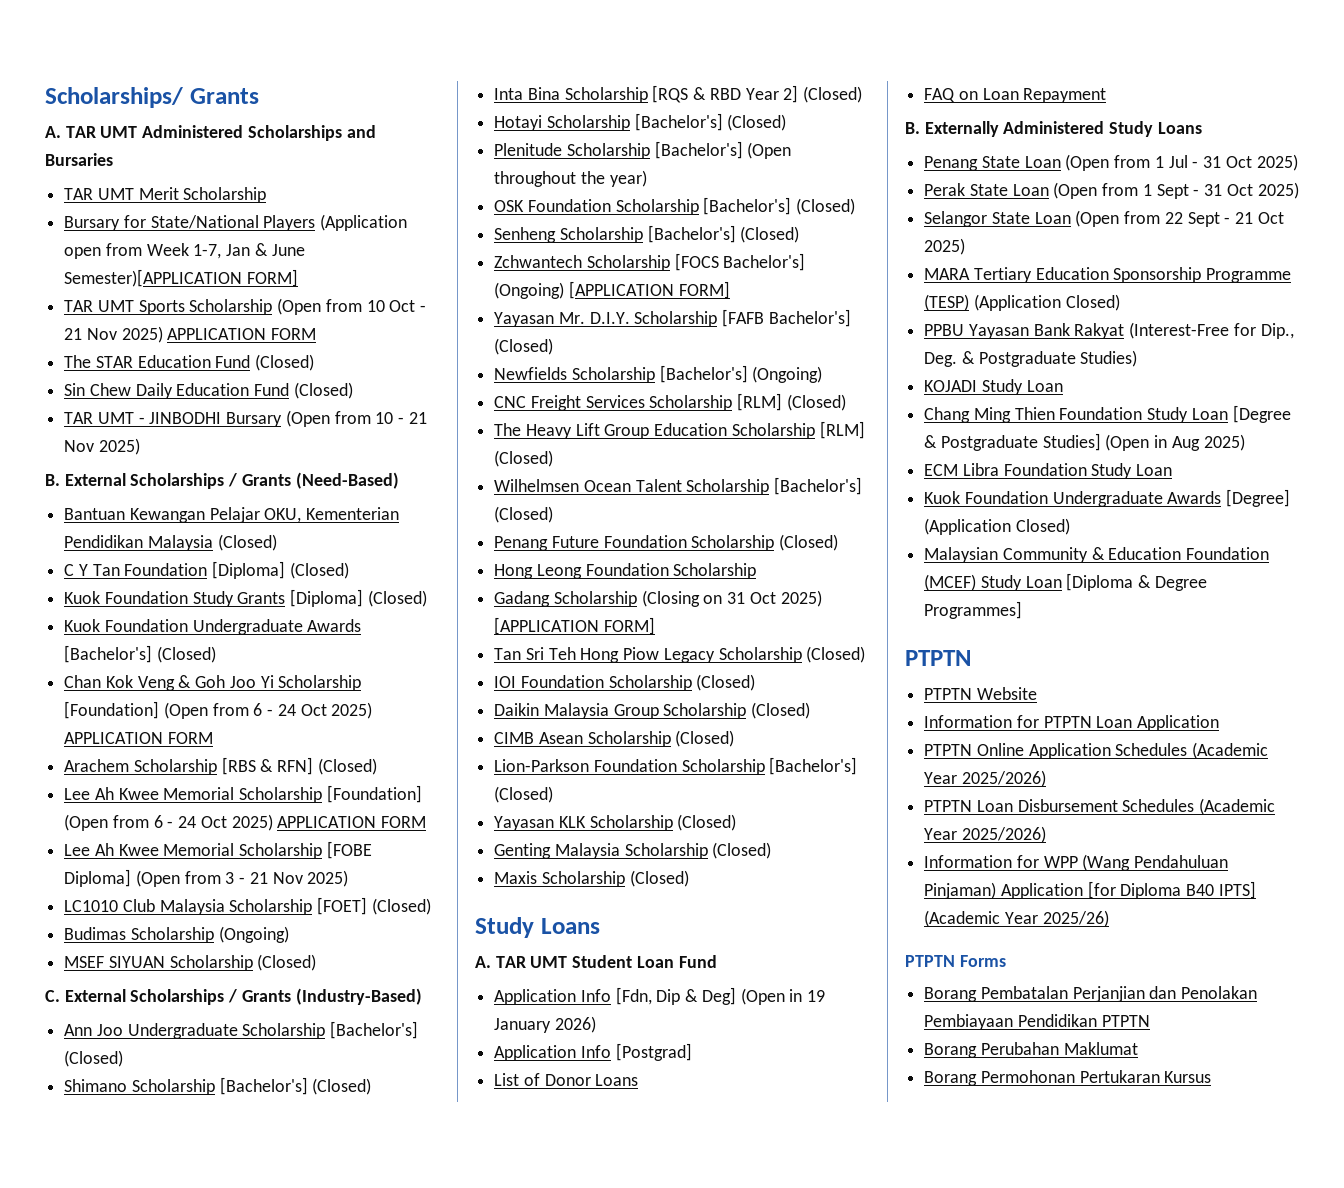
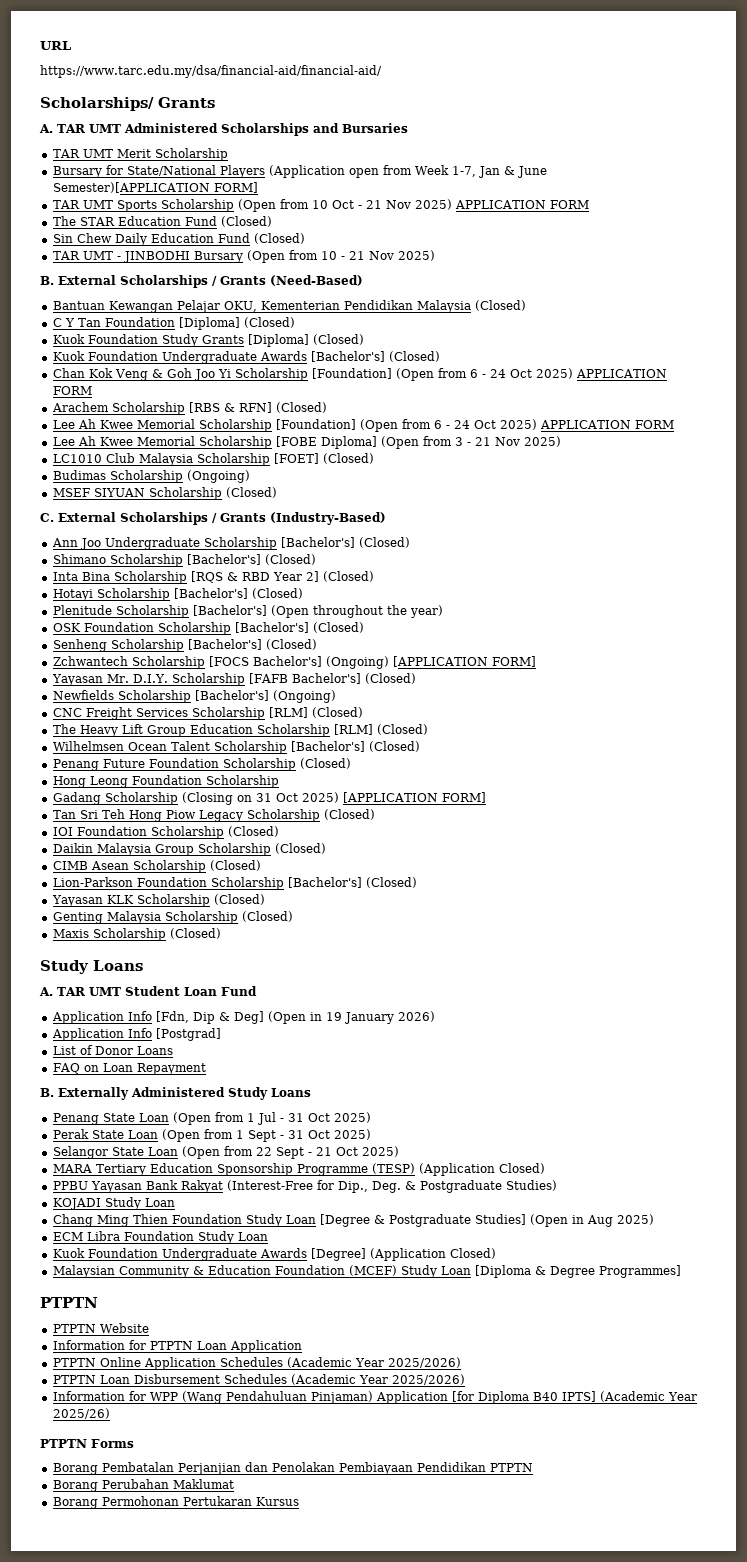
(45, 97) none -> [40,41,71,50] [40,65,382,78] URL // https://www.tarc.edu.my/dsa/financial-aid/financial-aid/ //

